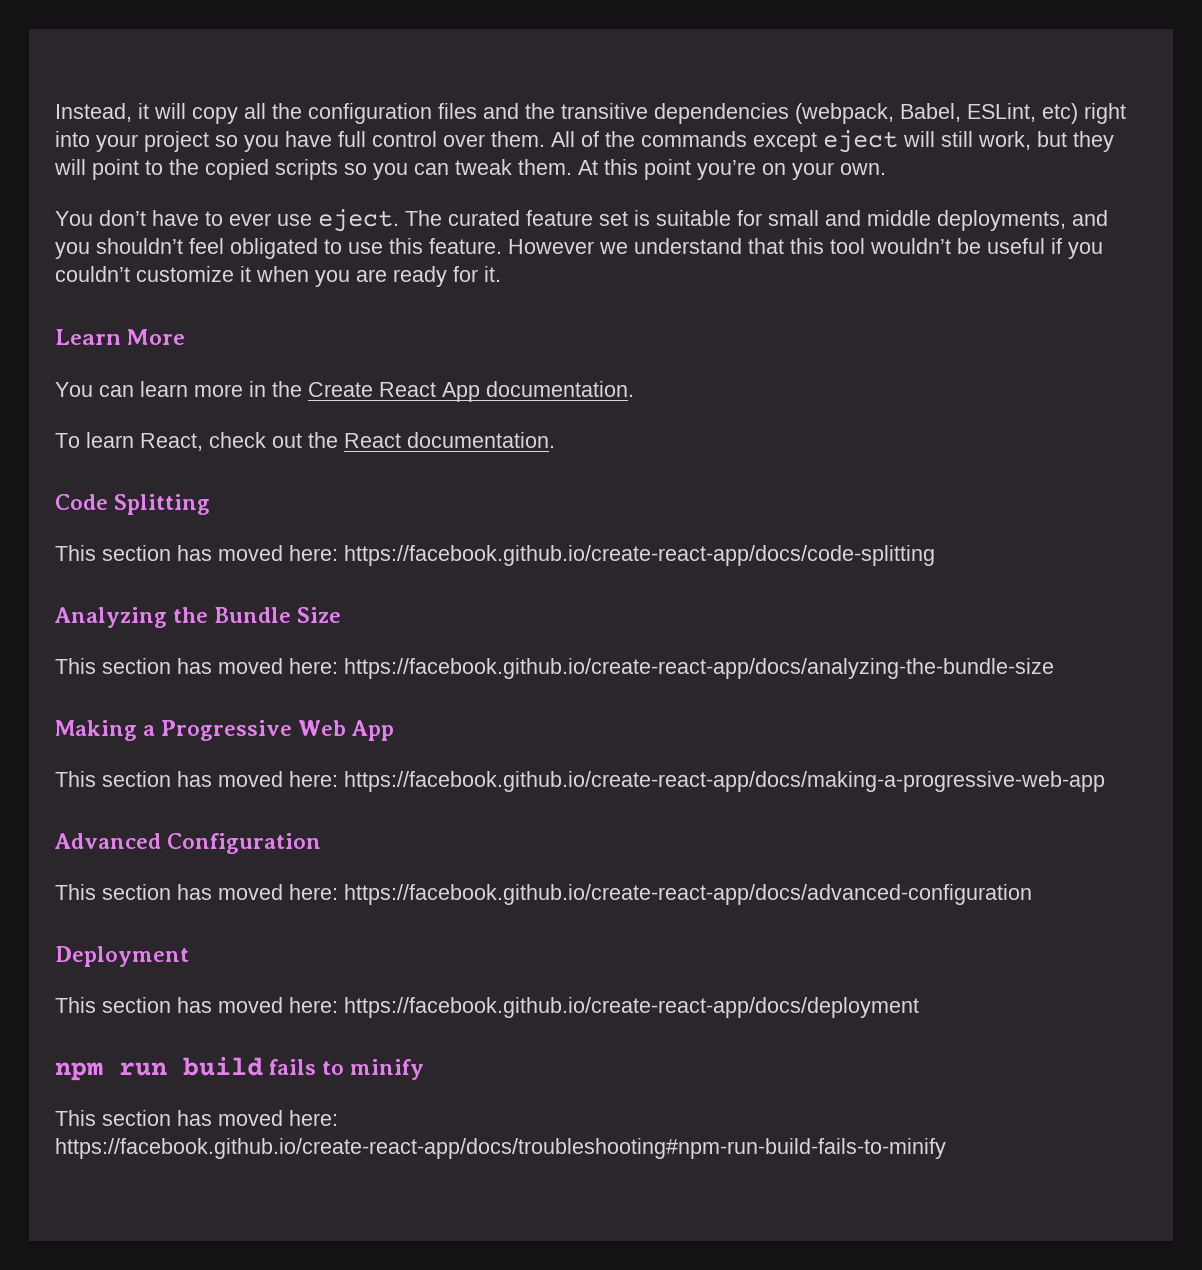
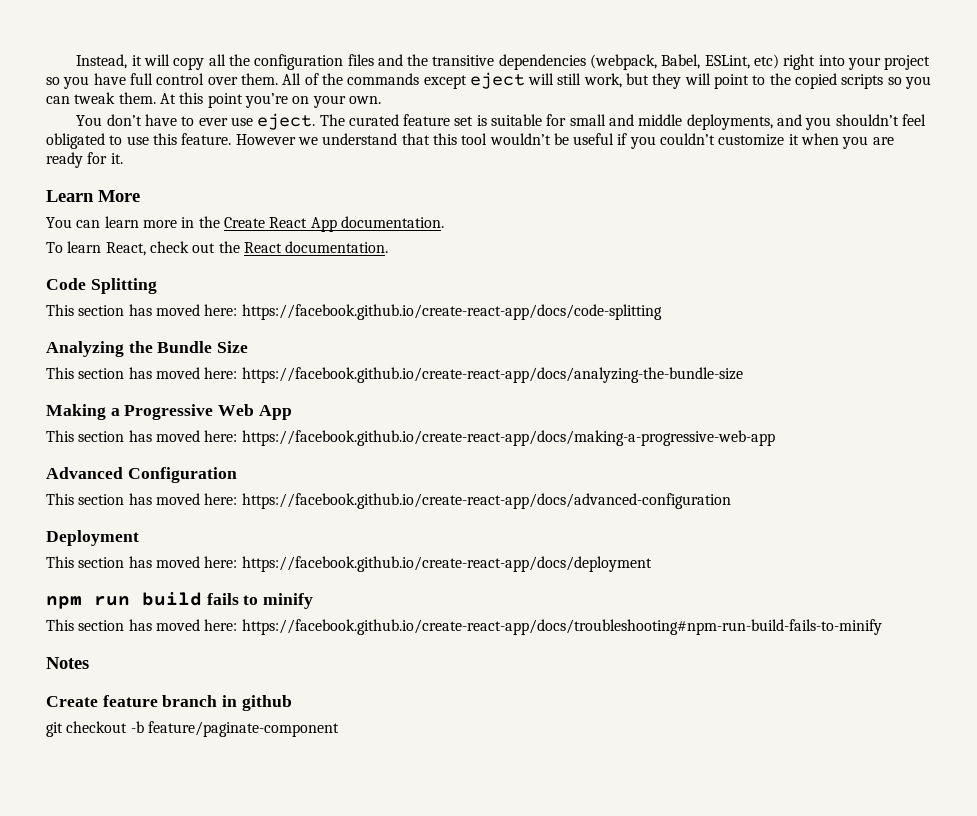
(946, 1148) none -> [46,657,89,669] [46,695,292,711] [46,721,339,737] // Notes // Create feature branch in github // git checkout -b feature/paginate-component

